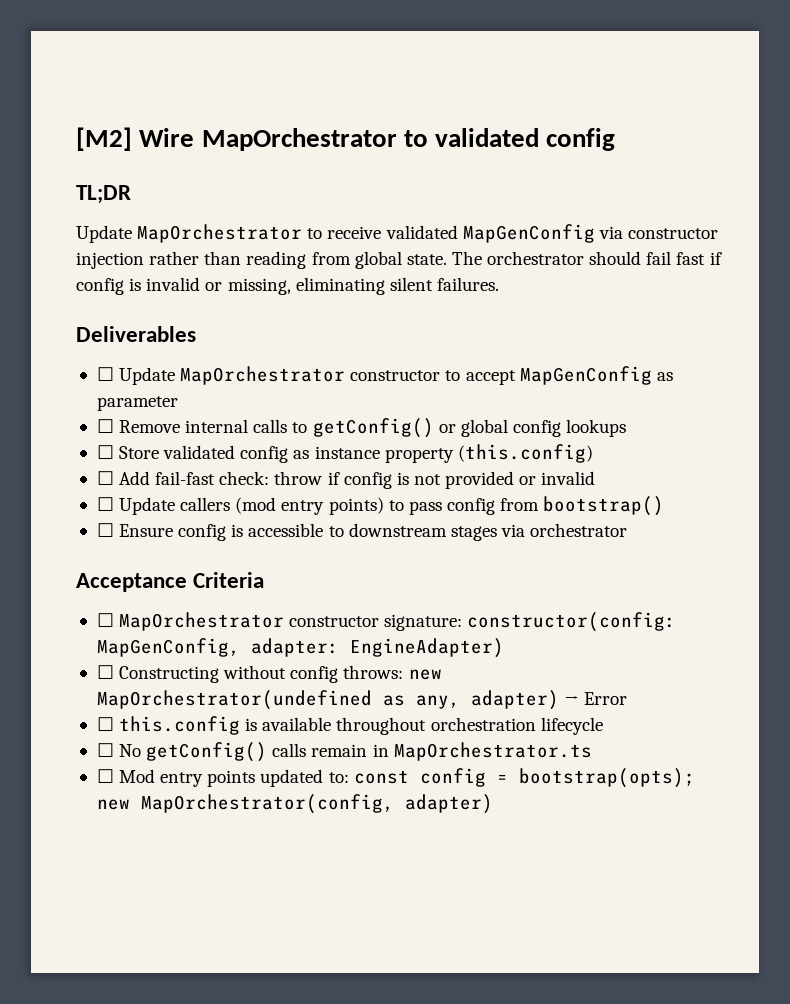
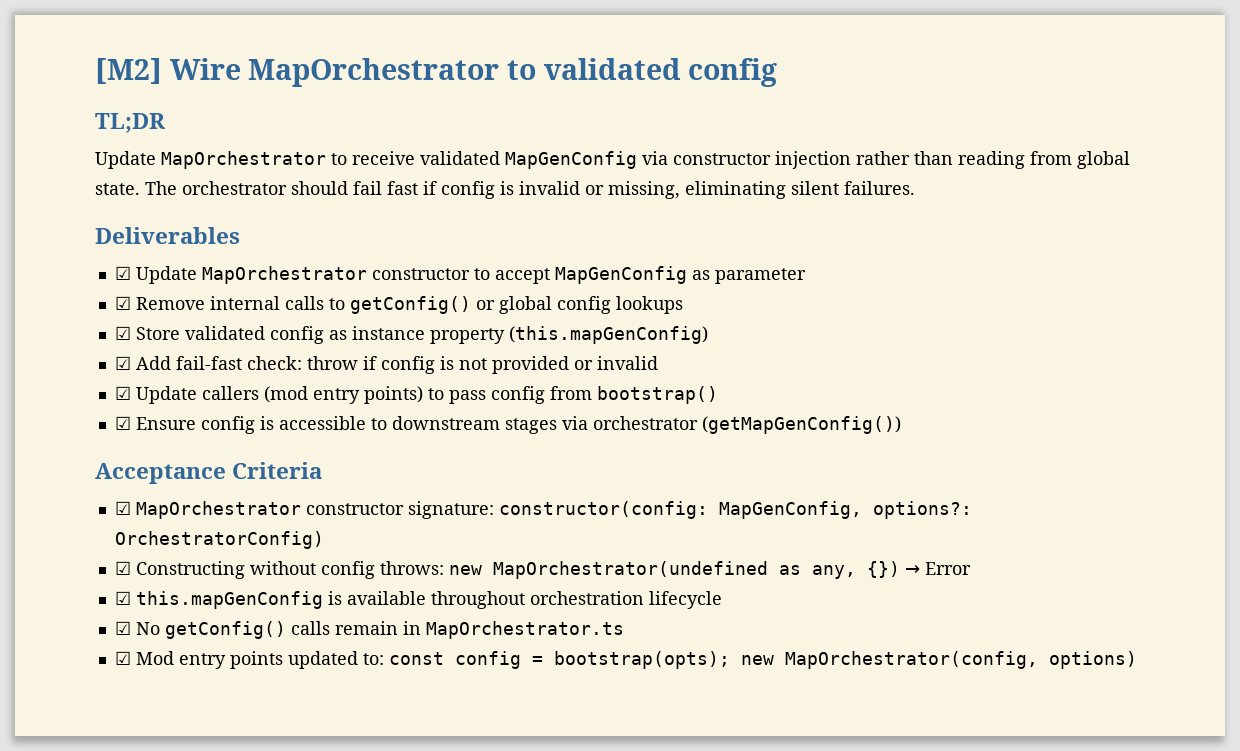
[96,367,114,381] ☐ -> [114,266,131,280] ☑
[96,419,114,433] ☐ -> [114,296,131,310] ☑
[96,445,114,459] ☐ -> [114,326,131,340] ☑
[457,444,593,463] [96,471,114,485] (this.config) // ☐ -> [508,326,708,344] [114,356,131,370] (this.mapGenConfig) // ☑
[96,497,114,511] ☐ -> [114,386,131,400] ☑
[96,523,114,537] ☐ -> [114,416,131,430] ☑
(628, 530) none -> [701,416,901,434] (getMapGenConfig())
[96,613,114,627] ☐ -> [114,501,131,515] ☑
[250,638,504,658] [96,665,114,679] adapter: EngineAdapter) // ☐ -> [872,501,972,519] [114,531,324,549] [114,561,131,575] options?: OrchestratorConfig) // ☑
[470,690,559,710] adapter) -> [866,561,900,578] {})
[96,716,241,735] ☐ this.config -> [114,591,323,609] ☑ this.mapGenConfig
[96,743,114,757] ☐ -> [114,621,131,635] ☑
[96,769,114,783] ☐ -> [114,651,131,665] ☑
[404,794,493,814] adapter) -> [1048,651,1137,669] options)

